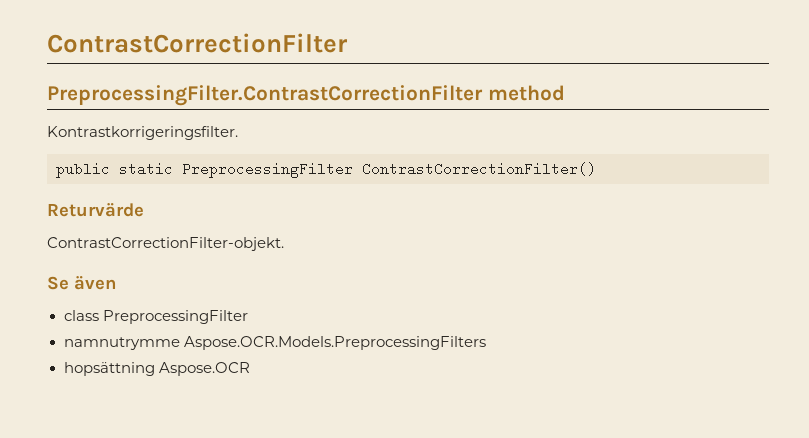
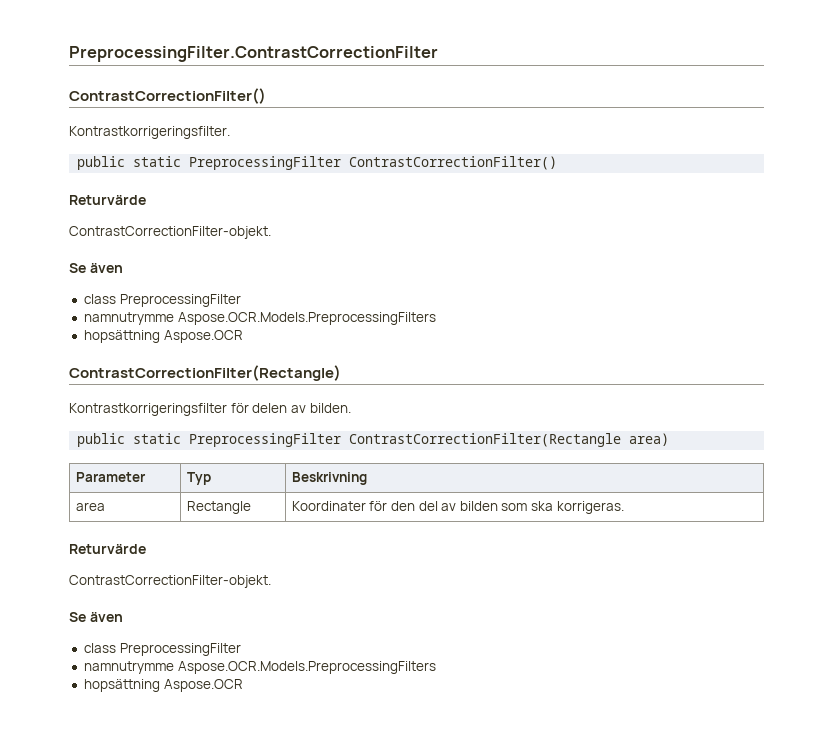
[47,33,348,53] [47,85,565,106] ContrastCorrectionFilter // PreprocessingFilter.ContrastCorrectionFilter method -> [69,46,438,62] [69,88,266,104] PreprocessingFilter.ContrastCorrectionFilter // ContrastCorrectionFilter()
(250, 369) none -> [69,365,341,381] [69,403,351,416] [77,433,670,447] [75,472,146,482] [186,472,211,485] [291,472,367,485] [75,502,105,511] [186,501,251,514] [291,501,624,514] [69,544,146,554] [69,575,271,588] [69,612,123,622] [83,643,241,656] [83,661,436,674] [83,679,243,692] // ContrastCorrectionFilter(Rectangle) // Kontrastkorrigeringsfilter för delen av bilden. // public static PreprocessingFilter ContrastCorrectionFilter(Rectangle area) // Parameter | Typ | Beskrivning // area | Rectangle | Koordinater för den del av bilden som ska korrigeras. // Returvärde // ContrastCorrectionFilter-objekt. // Se även // class PreprocessingFilter // namnutrymme Aspose.OCR.Models.PreprocessingFilters // hopsättning Aspose.OCR

